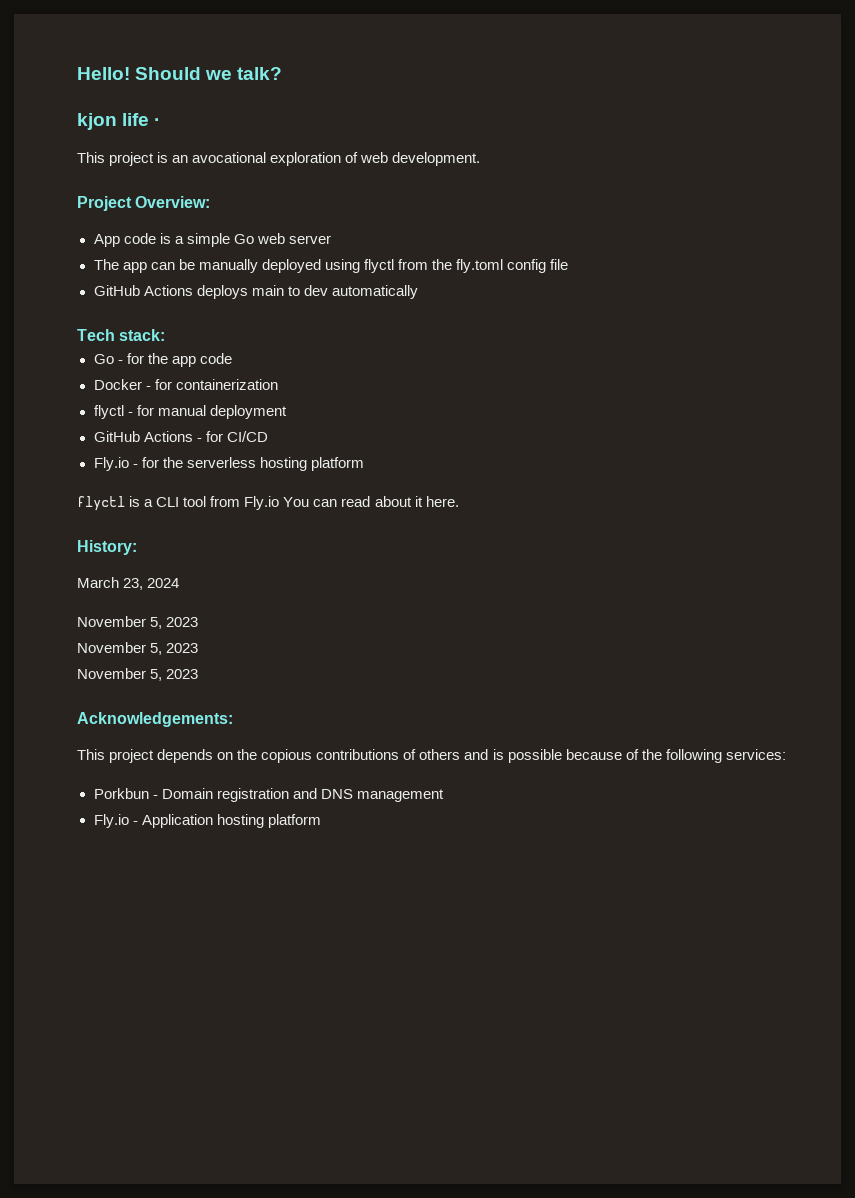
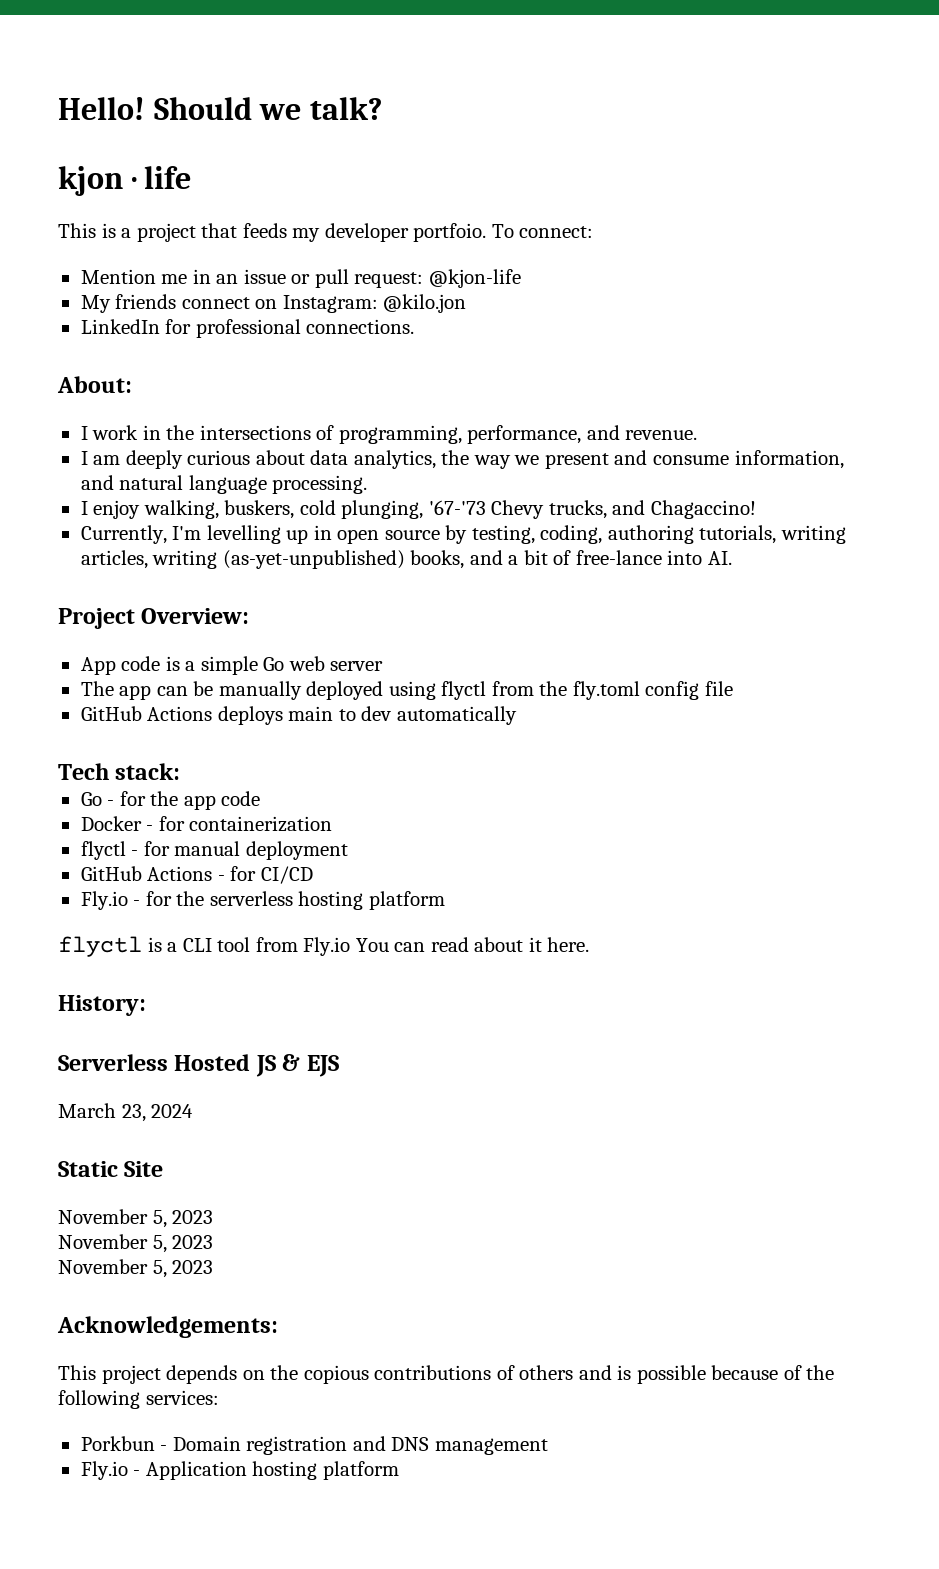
(117, 121) none -> [131,177,137,189] ·
[154,118,161,126] [77,152,481,166] · // This project is an avocational exploration of web development. -> [58,223,594,242] [80,269,521,288] [80,294,467,313] [80,319,415,338] [57,376,132,393] [80,425,698,444] [80,450,844,469] [80,475,368,494] [80,500,756,519] [80,525,846,544] [80,550,732,569] // This is a project that feeds my developer portfoio. To connect: // Mention me in an issue or pull request: @kjon-life // My friends connect on Instagram: @kilo.jon // LinkedIn for professional connections. // About: // I work in the intersections of programming, performance, and revenue. // I am deeply curious about data analytics, the way we present and consume information, and natural language processing. // I enjoy walking, buskers, cold plunging, '67-'73 Chevy trucks, and Chagaccino! // Currently, I'm levelling up in open source by testing, coding, authoring tutorials, writing articles, writing (as-yet-unpublished) books, and a bit of free-lance into AI.
(137, 547) none -> [58,1054,339,1077] // Serverless Hosted JS & EJS
(180, 583) none -> [58,1161,164,1177] // Static Site

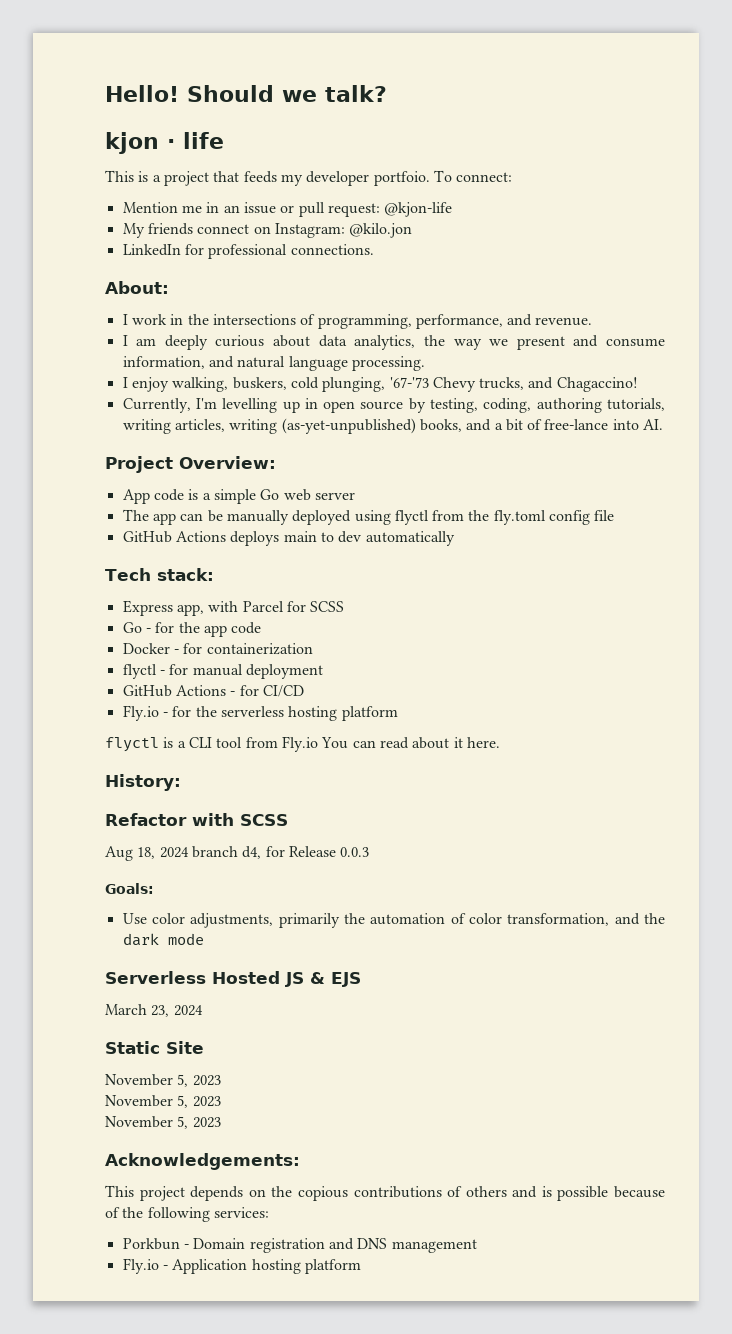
(181, 771) none -> [122,600,345,616] // Express app, with Parcel for SCSS
(146, 1005) none -> [105,813,288,826] [105,846,370,861] [105,883,154,894] [122,913,666,928] [122,933,204,946] // Refactor with SCSS // Aug 18, 2024 branch d4, for Release 0.0.3 // Goals: // Use color adjustments, primarily the automation of color transformation, and the dark mode

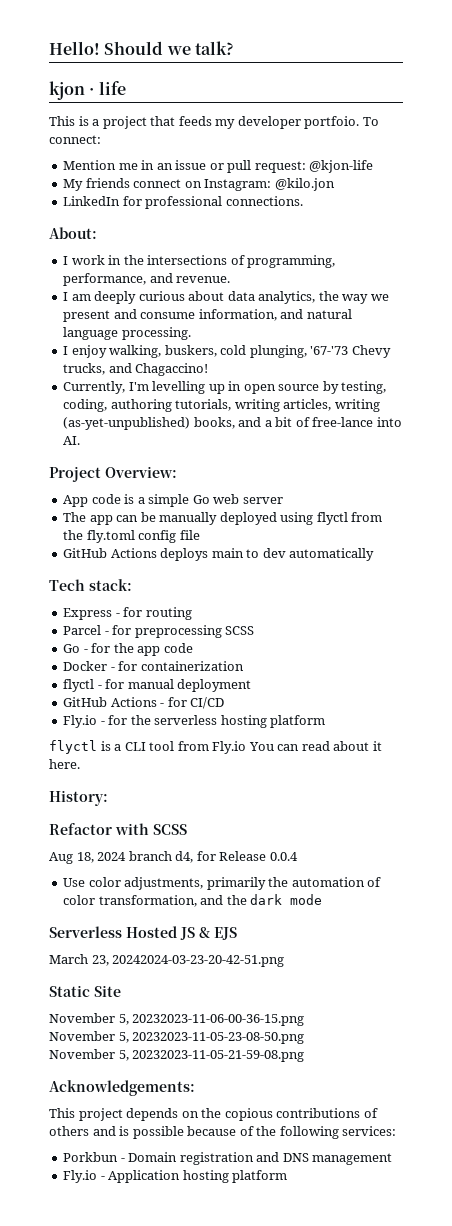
[176,601,306,616] app, with Parcel for -> [115,607,192,620] [63,625,222,638] - for routing // Parcel - for preprocessing
[340,847,370,857] [105,883,154,894] 0.0.3 // Goals: -> [269,852,298,861] 0.0.4
[173,1005,203,1016] 2024 -> [112,955,285,967] 20242024-03-23-20-42-51.png
[192,1075,221,1086] [105,1095,221,1108] [105,1116,221,1129] 2023 // November 5, 2023 // November 5, 2023 -> [132,1014,305,1026] [49,1031,305,1044] [49,1049,305,1062] 20232023-11-06-00-36-15.png // November 5, 20232023-11-05-23-08-50.png // November 5, 20232023-11-05-21-59-08.png

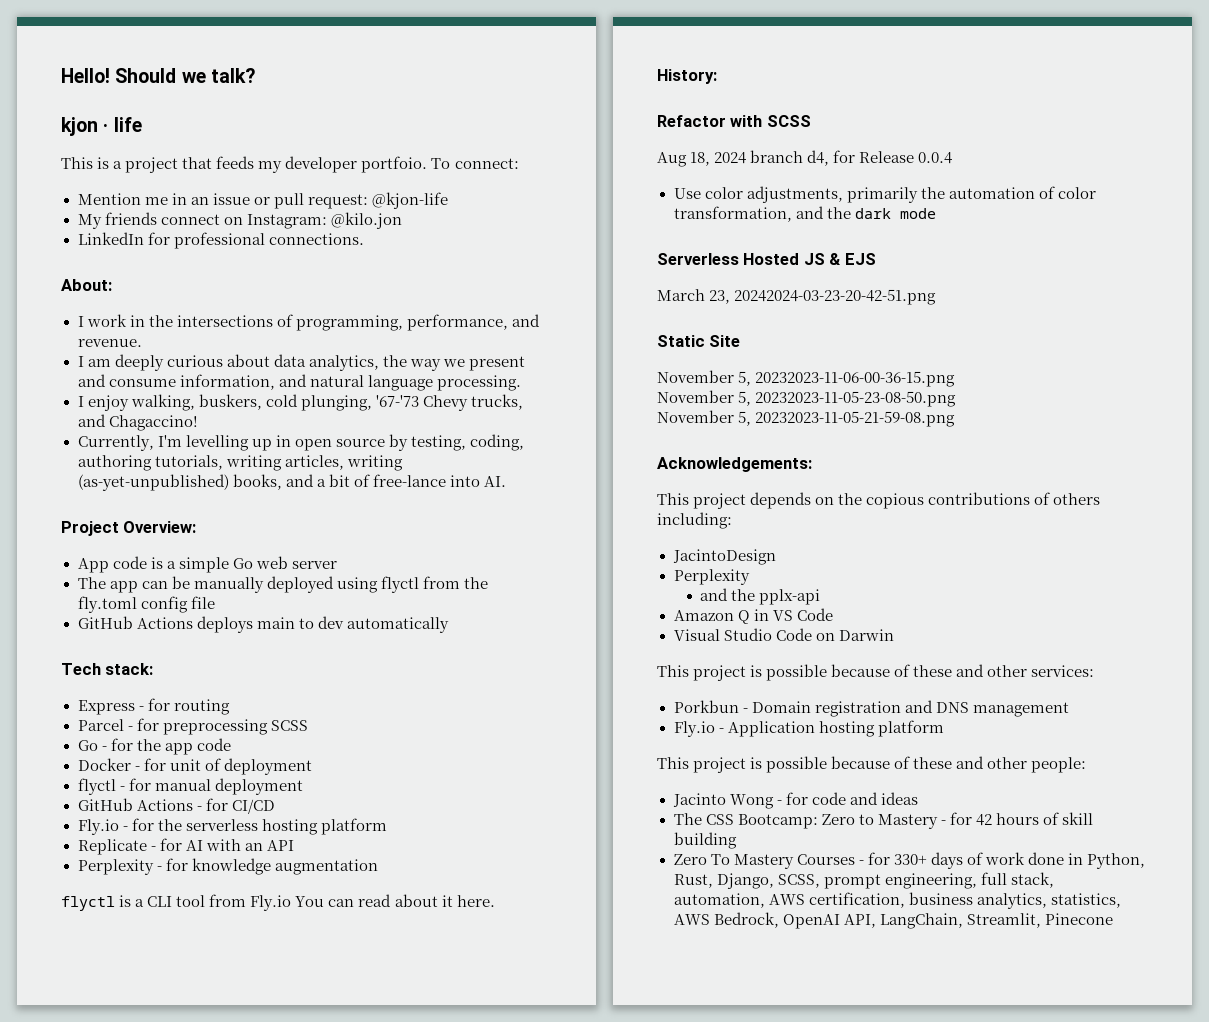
[140,661,244,671] containerization -> [169,758,312,775] unit of deployment
(326, 721) none -> [77,838,294,855] [77,858,378,875] // Replicate - for AI with an API // Perplexity - for knowledge augmentation
[92,1126,339,1139] and is possible because of the following -> [657,512,732,529] [672,549,776,565] [673,569,750,585] [700,588,821,605] [673,608,833,624] [673,628,894,641] [657,664,1028,681] including: // JacintoDesign // Perplexity // and the pplx-api // Amazon Q in VS Code // Visual Studio Code on Darwin // This project is possible because of these and other
(288, 1176) none -> [657,756,1087,773] [672,792,918,809] [673,812,1094,829] [673,832,737,849] [673,852,1146,869] [673,872,1054,889] [673,892,1121,909] [673,912,1113,929] // This project is possible because of these and other people: // Jacinto Wong - for code and ideas // The CSS Bootcamp: Zero to Mastery - for 42 hours of skill building // Zero To Mastery Courses - for 330+ days of work done in Python, Rust, Django, SCSS, prompt engineering, full stack, automation, AWS certification, business analytics, statistics, AWS Bedrock, OpenAI API, LangChain, Streamlit, Pinecone

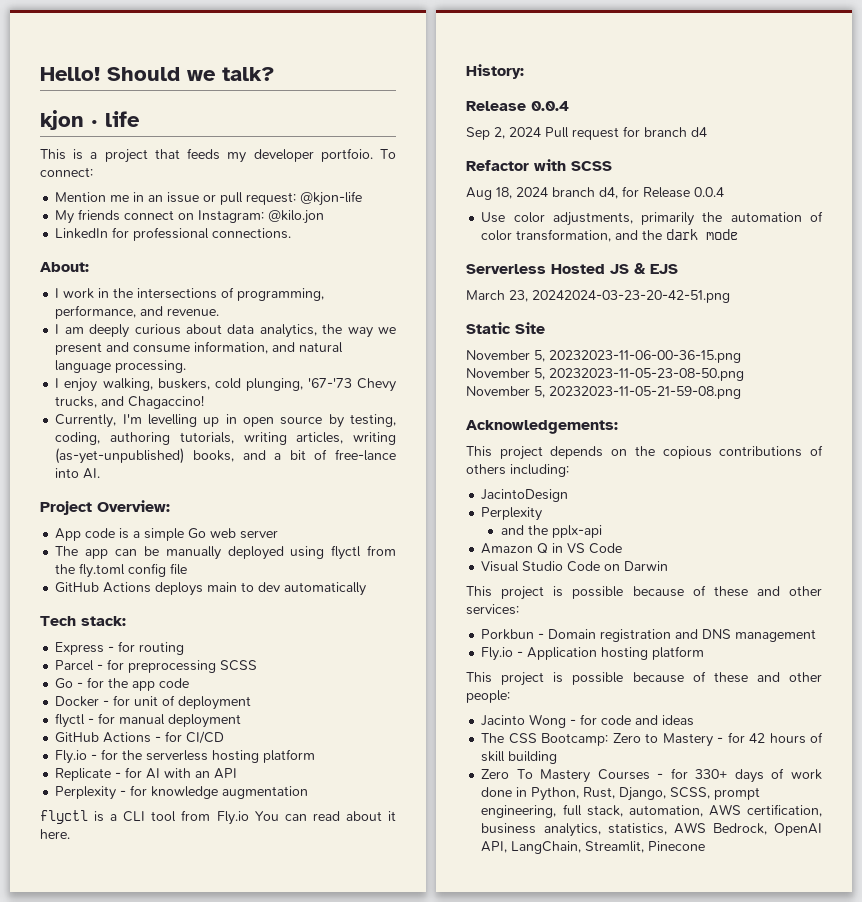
(717, 76) none -> [466,101,569,111] [466,126,707,140] // Release 0.0.4 // Sep 2, 2024 Pull request for branch d4

